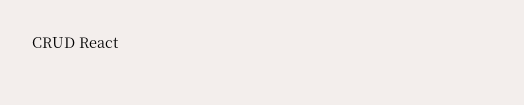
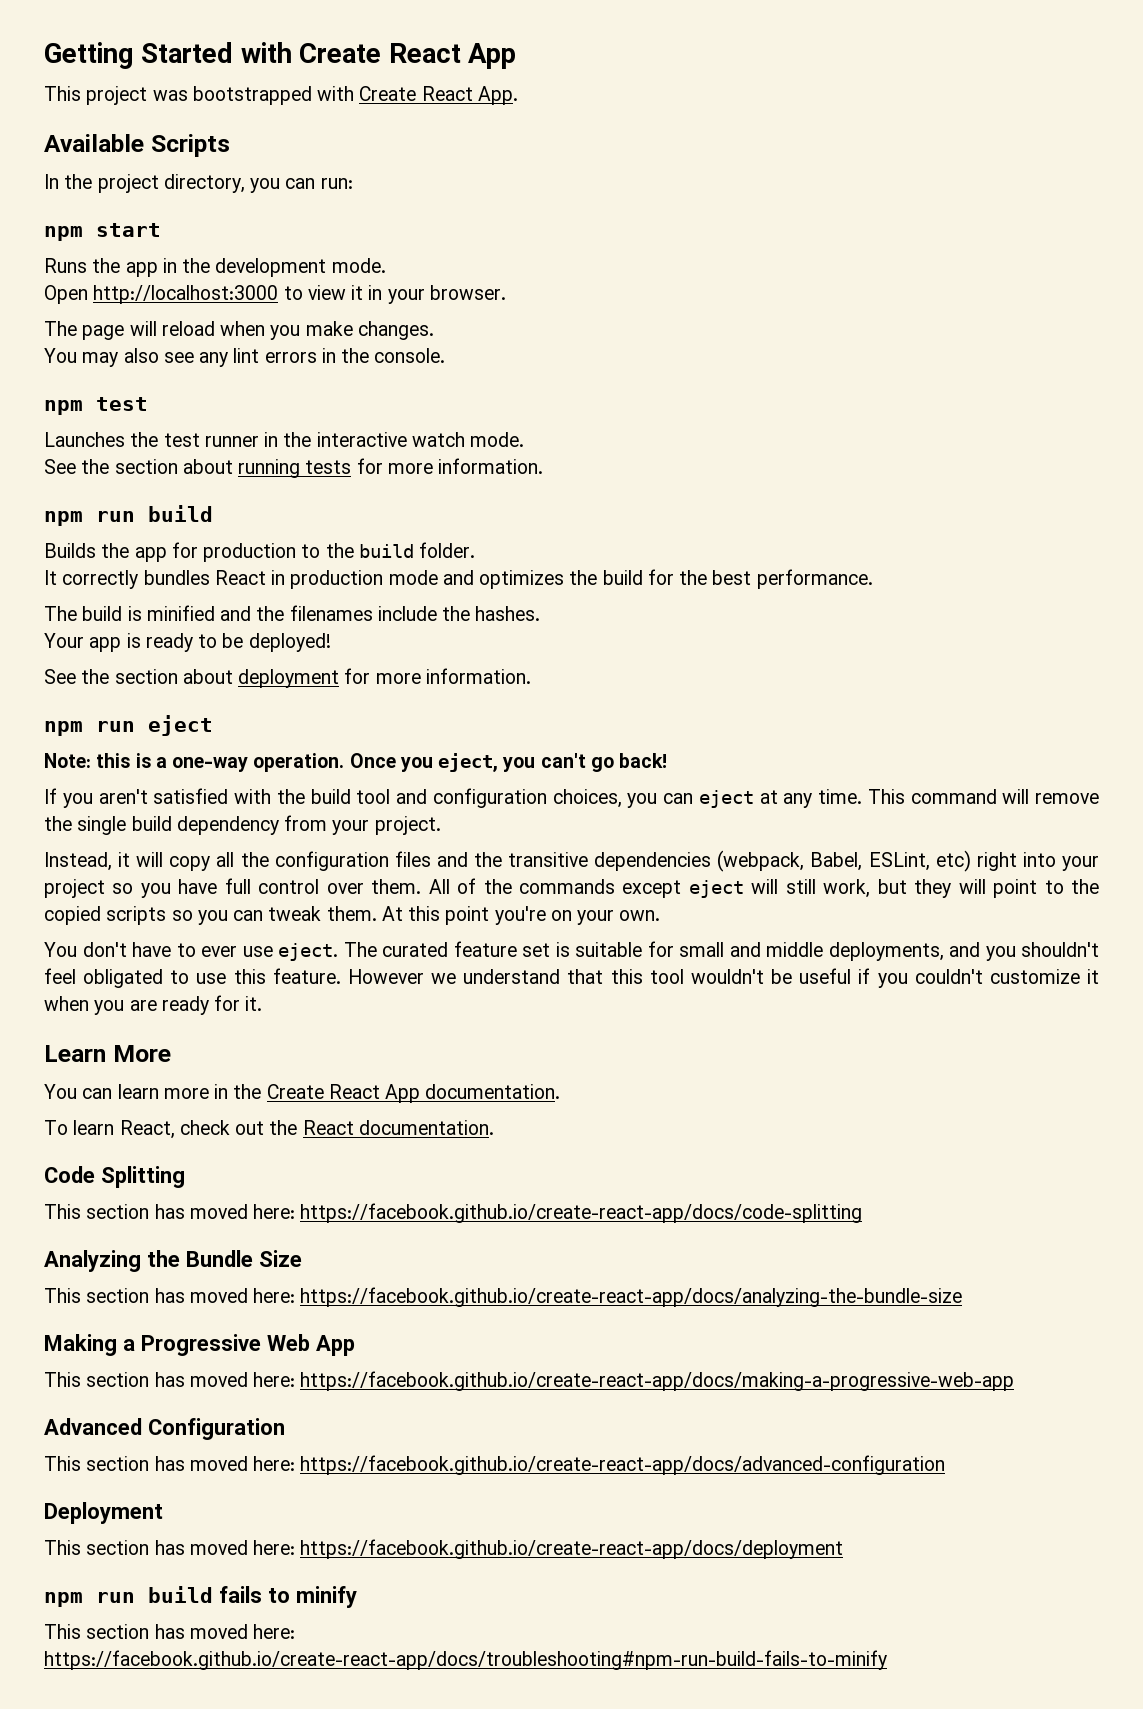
[32,37,119,48] CRUD React -> [44,42,517,69] [44,86,518,105] [44,134,230,157] [44,174,353,193] [44,223,161,241] [44,258,386,277] [44,285,506,304] [44,321,434,340] [44,348,446,367] [44,397,148,415] [44,432,525,447] [44,458,544,478] [44,505,213,526] [44,542,476,562] [44,569,873,589] [44,605,541,621] [44,633,331,652] [44,668,531,688] [44,715,213,736] [44,753,668,772] [44,788,1099,808] [44,815,441,835] [44,850,1099,872] [44,878,1100,898] [44,906,661,925] [44,941,1099,961] [44,968,1099,988] [44,995,263,1015] [44,1045,171,1062] [44,1084,561,1103] [44,1120,494,1139] [44,1166,185,1188] [44,1203,863,1223] [44,1250,302,1272] [44,1287,963,1307] [44,1334,355,1356] [44,1371,1015,1391] [44,1418,285,1440] [44,1455,946,1475] [44,1502,163,1524] [44,1539,844,1559] [44,1586,357,1608] [44,1624,296,1639] [44,1650,887,1670] Getting Started with Create React App // This project was bootstrapped with Create React App. // Available Scripts // In the project directory, you can run: // npm start // Runs the app in the development mode. // Open http://localhost:3000 to view it in your browser. // The page will reload when you make changes. // You may also see any lint errors in the console. // npm test // Launches the test runner in the interactive watch mode. // See the section about running tests for more information. // npm run build // Builds the app for production to the build folder. // It correctly bundles React in production mode and optimizes the build for the best performance. // The build is minified and the filenames include the hashes. // Your app is ready to be deployed! // See the section about deployment for more information. // npm run eject // Note: this is a one-way operation. Once you eject, you can't go back! // If you aren't satisfied with the build tool and configuration choices, you can eject at any time. This command will remove the single build dependency from your project. // Instead, it will copy all the configuration files and the transitive dependencies (webpack, Babel, ESLint, etc) right into your project so you have full control over them. All of the commands except eject will still work, but they will point to the copied scripts so you can tweak them. At this point you're on your own. // You don't have to ever use eject. The curated feature set is suitable for small and middle deployments, and you shouldn't feel obligated to use this feature. However we understand that this tool wouldn't be useful if you couldn't customize it when you are ready for it. // Learn More // You can learn more in the Create React App documentation. // To learn React, check out the React documentation. // Code Splitting // This section has moved here: https://facebook.github.io/create-react-app/docs/code-splitting // Analyzing the Bundle Size // This section has moved here: https://facebook.github.io/create-react-app/docs/analyzing-the-bundle-size // Making a Progressive Web App // This section has moved here: https://facebook.github.io/create-react-app/docs/making-a-progressive-web-app // Advanced Configuration // This section has moved here: https://facebook.github.io/create-react-app/docs/advanced-configuration // Deployment // This section has moved here: https://facebook.github.io/create-react-app/docs/deployment // npm run build fails to minify // This section has moved here: https://facebook.github.io/create-react-app/docs/troubleshooting#npm-run-build-fails-to-minify

